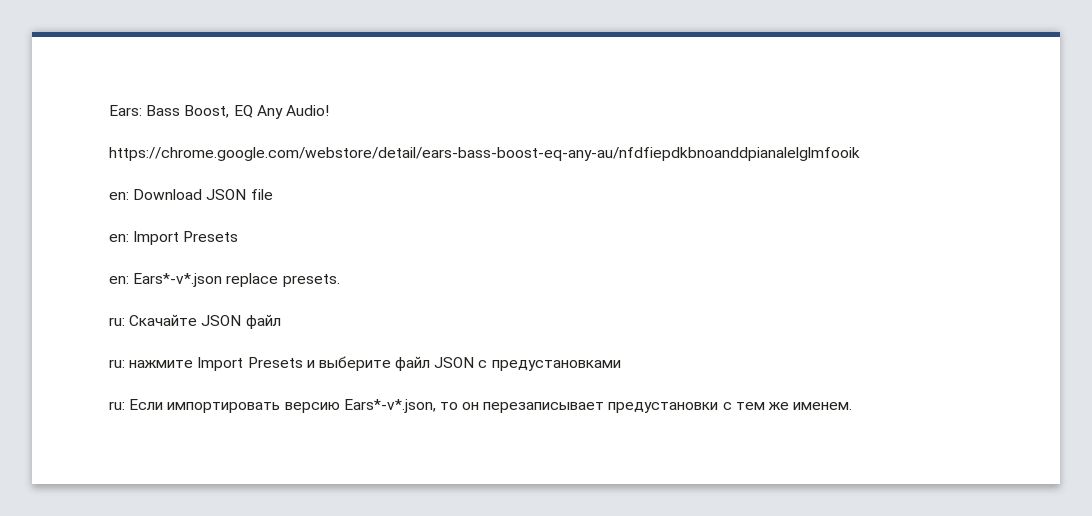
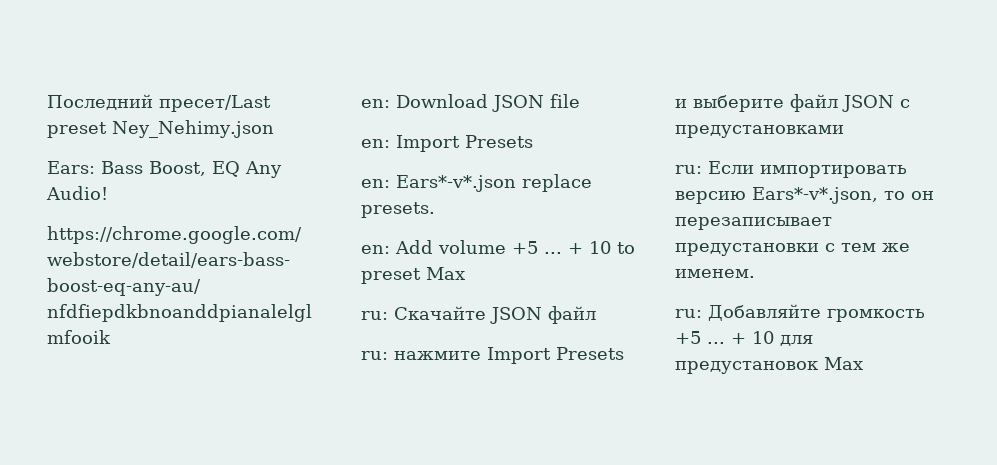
(109, 110) none -> [47,94,271,112] [47,120,274,138] Последний пресет/Last preset Ney_Nehimy.json //
(340, 280) none -> [361,240,635,254] [361,267,465,284] // en: Add volume +5 ... + 10 to preset Max
(853, 406) none -> [675,304,925,322] [675,331,813,346] [675,357,863,374] // ru: Добавляйте громкость +5 ... + 10 для предустановок Max

